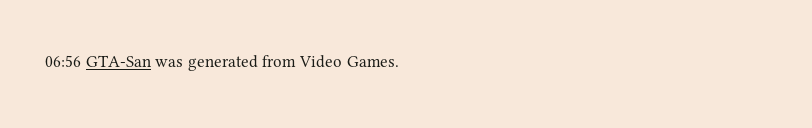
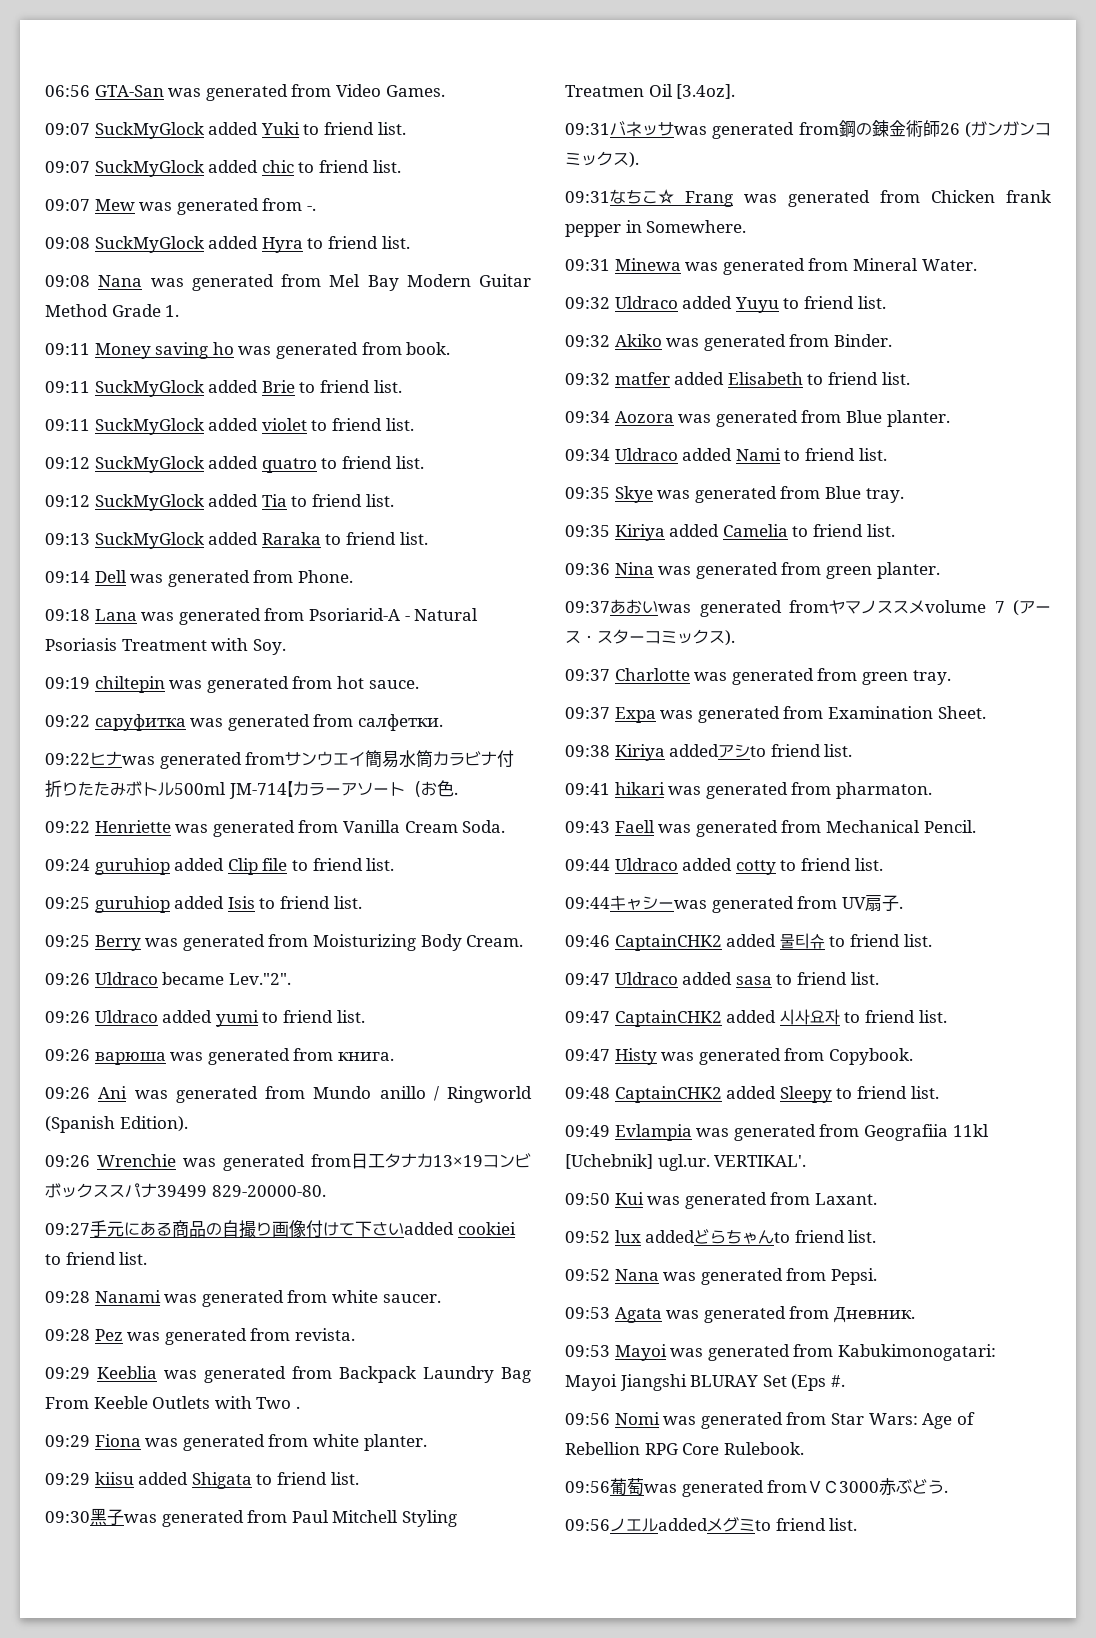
(399, 61) none -> [45,122,406,139] [45,160,401,177] [45,198,316,215] [45,236,410,253] [45,274,531,291] [45,304,180,317] [45,342,451,359] [45,380,402,397] [45,418,414,435] [45,456,424,473] [45,494,394,511] [45,532,428,549] [45,570,353,587] [45,608,479,625] [45,638,286,655] [45,676,419,693] [45,714,443,731] [45,750,515,769] [45,780,458,799] [45,820,506,837] [45,858,395,875] [45,896,362,913] [45,934,524,951] [45,972,291,985] [45,1010,365,1027] [45,1048,394,1065] [45,1086,532,1103] [45,1116,188,1133] [45,1153,531,1171] [45,1183,326,1198] [45,1220,516,1238] [45,1252,148,1265] [45,1290,441,1307] [45,1328,355,1345] [45,1366,531,1383] [45,1396,300,1409] [45,1434,427,1451] [45,1472,359,1489] [45,1508,457,1527] [565,84,736,99] [565,120,1051,139] [565,151,639,168] [565,189,1051,207] [565,220,747,237] [565,258,977,275] [565,296,886,313] [565,334,892,351] [565,372,910,385] [565,410,950,427] [565,448,887,461] [565,486,904,503] [565,524,895,541] [565,562,940,579] [565,599,1051,617] [565,629,735,646] [565,668,951,685] [565,706,986,723] [565,744,853,761] [565,782,932,799] [565,820,976,837] [565,858,883,875] [565,895,903,913] [565,933,932,951] [565,972,879,985] [565,1009,947,1027] [565,1048,913,1065] [565,1086,939,1103] [565,1124,989,1141] [565,1154,807,1171] [565,1192,877,1209] [565,1229,877,1244] [565,1268,877,1285] [565,1306,915,1323] [565,1344,996,1361] [565,1374,845,1391] [565,1412,975,1429] [565,1442,804,1455] [565,1478,949,1497] [565,1517,858,1532] // 09:07 SuckMyGlock added Yuki to friend list. // 09:07 SuckMyGlock added chic to friend list. // 09:07 Mew was generated from -. // 09:08 SuckMyGlock added Hyra to friend list. // 09:08 Nana was generated from Mel Bay Modern Guitar Method Grade 1. // 09:11 Money saving ho was generated from book. // 09:11 SuckMyGlock added Brie to friend list. // 09:11 SuckMyGlock added violet to friend list. // 09:12 SuckMyGlock added quatro to friend list. // 09:12 SuckMyGlock added Tia to friend list. // 09:13 SuckMyGlock added Raraka to friend list. // 09:14 Dell was generated from Phone. // 09:18 Lana was generated from Psoriarid-A - Natural Psoriasis Treatment with Soy. // 09:19 chiltepin was generated from hot sauce. // 09:22 саруфитка was generated from салфетки. // 09:22ヒナwas generated fromサンウエイ簡易水筒カラビナ付折りたたみボトル500ml JM-714【カラーアソート（お色. // 09:22 Henriette was generated from Vanilla Cream Soda. // 09:24 guruhiop added Clip file to friend list. // 09:25 guruhiop added Isis to friend list. // 09:25 Berry was generated from Moisturizing Body Cream. // 09:26 Uldraco became Lev."2". // 09:26 Uldraco added yumi to friend list. // 09:26 варюша was generated from книга. // 09:26 Ani was generated from Mundo anillo / Ringworld (Spanish Edition). // 09:26 Wrenchie was generated from日工タナカ13×19コンビボックススパナ39499 829-20000-80. // 09:27手元にある商品の自撮り画像付けて下さいadded cookiei to friend list. // 09:28 Nanami was generated from white saucer. // 09:28 Pez was generated from revista. // 09:29 Keeblia was generated from Backpack Laundry Bag From Keeble Outlets with Two . // 09:29 Fiona was generated from white planter. // 09:29 kiisu added Shigata to friend list. // 09:30黑子was generated from Paul Mitchell Styling Treatmen Oil [3.4oz]. // 09:31バネッサwas generated from鋼の錬金術師26 (ガンガンコミックス). // 09:31なちこ☆ Frang was generated from Chicken frank pepper in Somewhere. // 09:31 Minewa was generated from Mineral Water. // 09:32 Uldraco added Yuyu to friend list. // 09:32 Akiko was generated from Binder. // 09:32 matfer added Elisabeth to friend list. // 09:34 Aozora was generated from Blue planter. // 09:34 Uldraco added Nami to friend list. // 09:35 Skye was generated from Blue tray. // 09:35 Kiriya added Camelia to friend list. // 09:36 Nina was generated from green planter. // 09:37あおいwas generated fromヤマノススメvolume 7 (アース・スターコミックス). // 09:37 Charlotte was generated from green tray. // 09:37 Expa was generated from Examination Sheet. // 09:38 Kiriya addedアシto friend list. // 09:41 hikari was generated from pharmaton. // 09:43 Faell was generated from Mechanical Pencil. // 09:44 Uldraco added cotty to friend list. // 09:44キャシーwas generated from UV扇子. // 09:46 CaptainCHK2 added 물티슈 to friend list. // 09:47 Uldraco added sasa to friend list. // 09:47 CaptainCHK2 added 시사요자 to friend list. // 09:47 Histy was generated from Copybook. // 09:48 CaptainCHK2 added Sleepy to friend list. // 09:49 Evlampia was generated from Geografiia 11kl [Uchebnik] ugl.ur. VERTIKAL'. // 09:50 Kui was generated from Laxant. // 09:52 lux addedどらちゃんto friend list. // 09:52 Nana was generated from Pepsi. // 09:53 Agata was generated from Дневник. // 09:53 Mayoi was generated from Kabukimonogatari: Mayoi Jiangshi BLURAY Set (Eps #. // 09:56 Nomi was generated from Star Wars: Age of Rebellion RPG Core Rulebook. // 09:56葡萄was generated fromＶＣ3000赤ぶどう. // 09:56ノエルaddedメグミto friend list.

